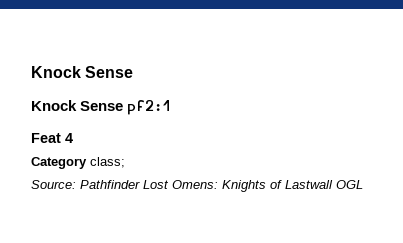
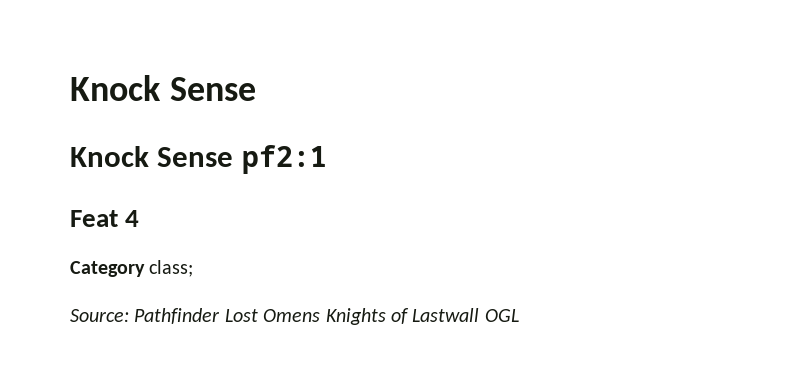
[172,180,218,189] Omens: -> [263,309,321,322] Omens

